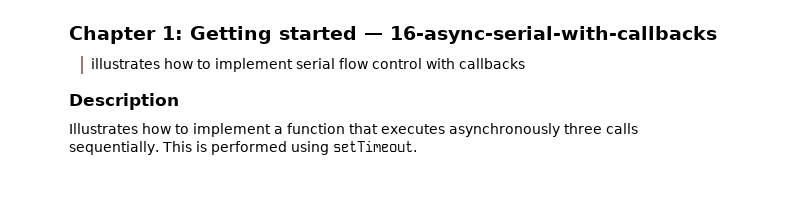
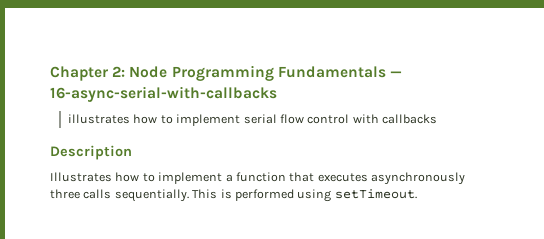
[162,26,357,44] 1: Getting started -> [112,65,386,81] 2: Node Programming Fundamentals

